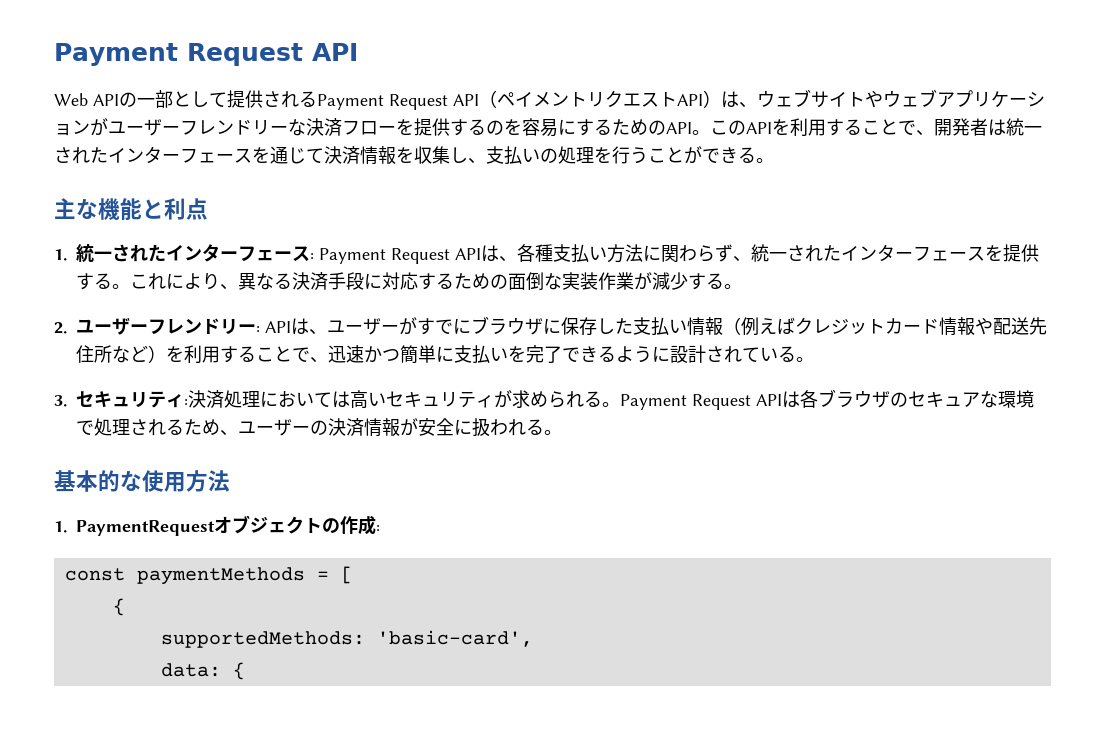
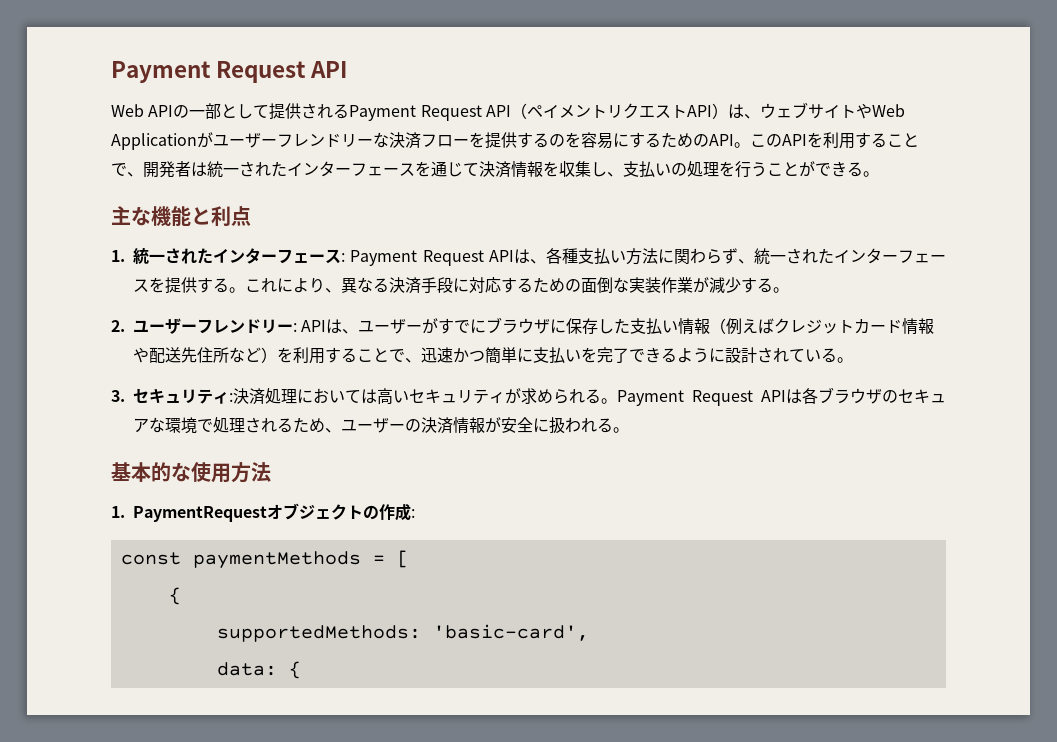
[883,89,1045,107] [54,120,90,136] ウェブアプリケーション -> [871,104,905,117] [111,133,197,150] Web Application

